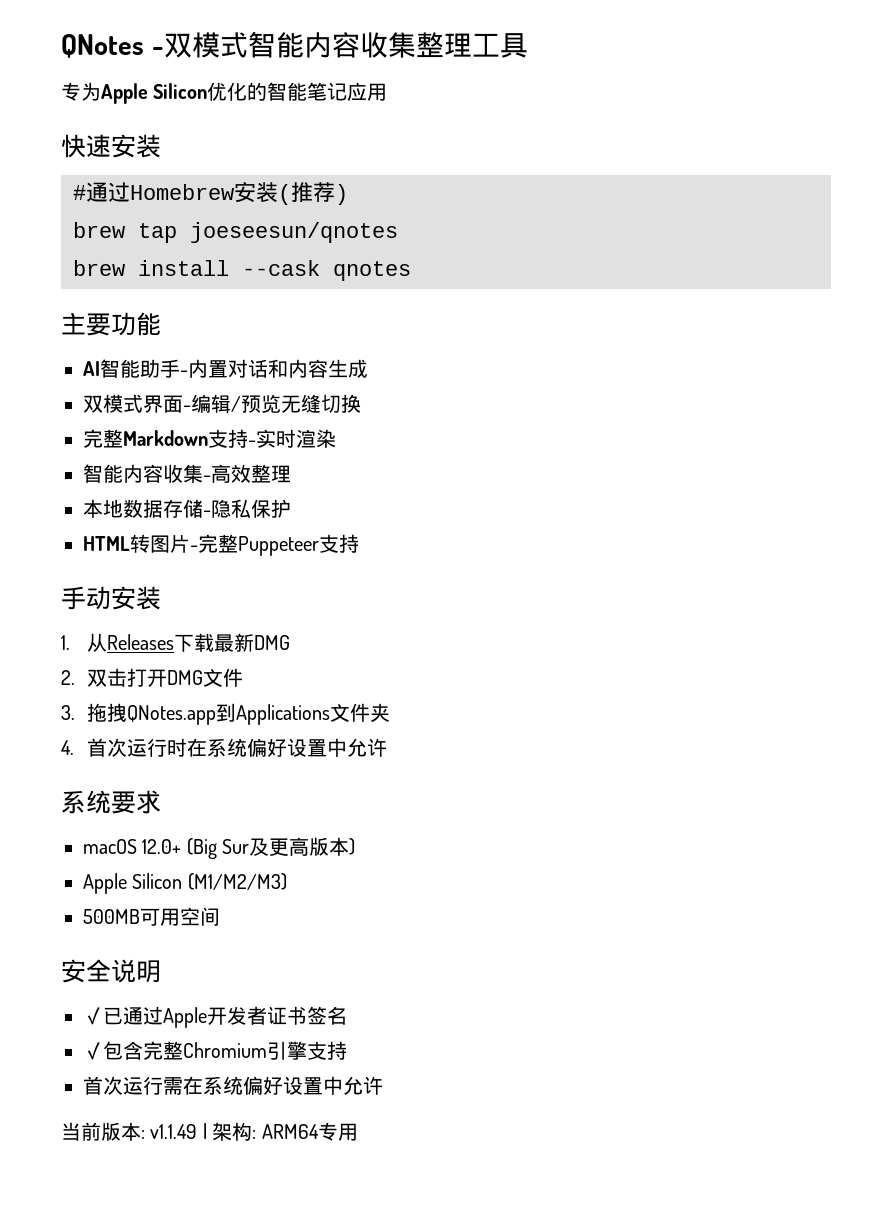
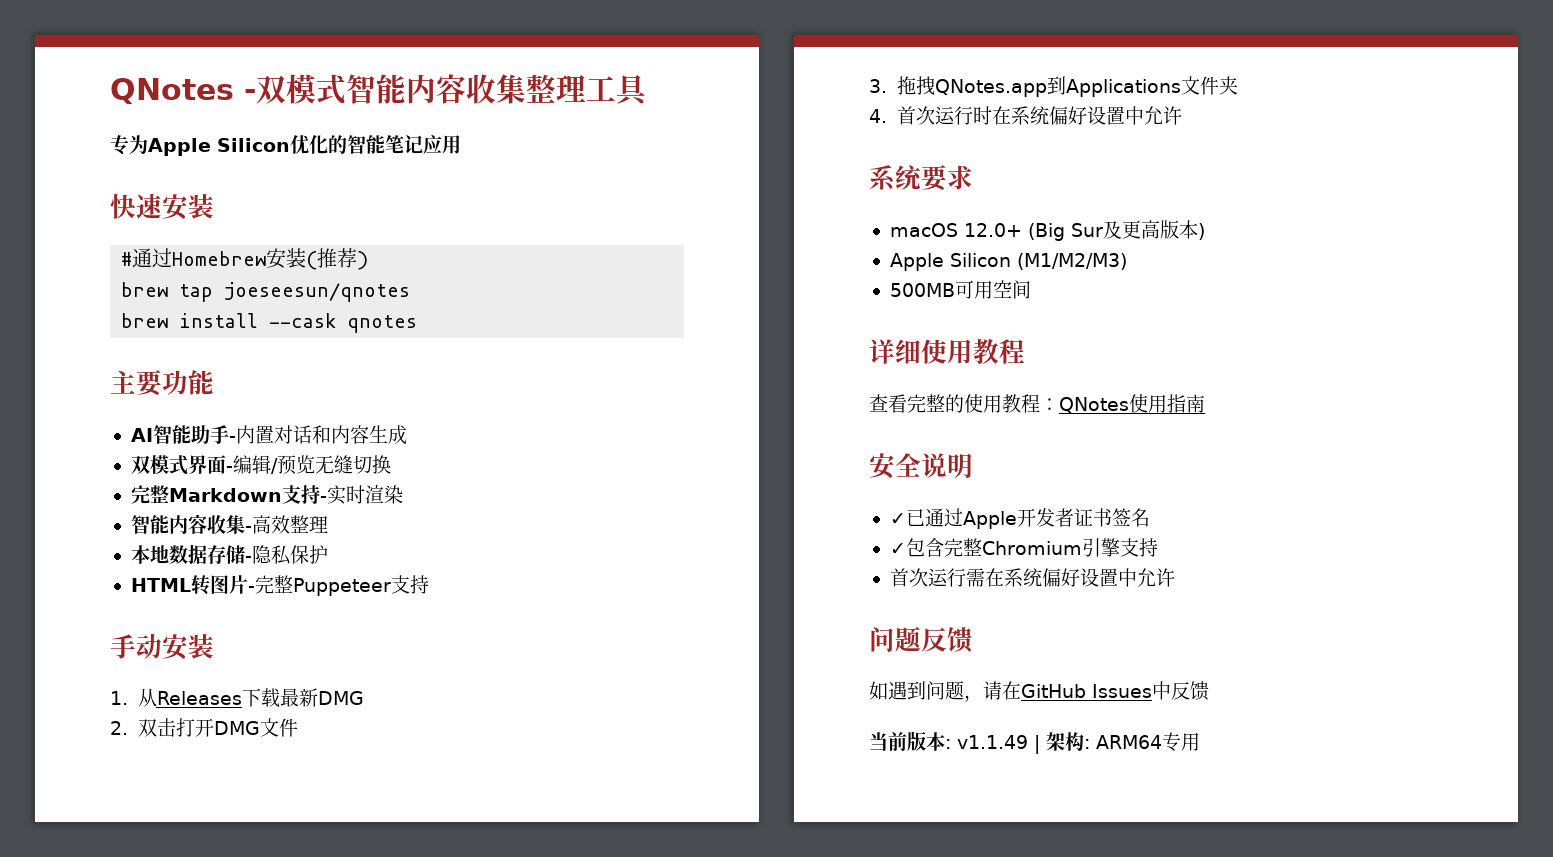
(220, 916) none -> [869,339,1025,364] [869,394,1205,413] // 详细使用教程 // 查看完整的使用教程：QNotes使用指南
(383, 1085) none -> [869,626,973,653] [869,681,1209,702] // 问题反馈 // 如遇到问题，请在GitHub Issues中反馈

